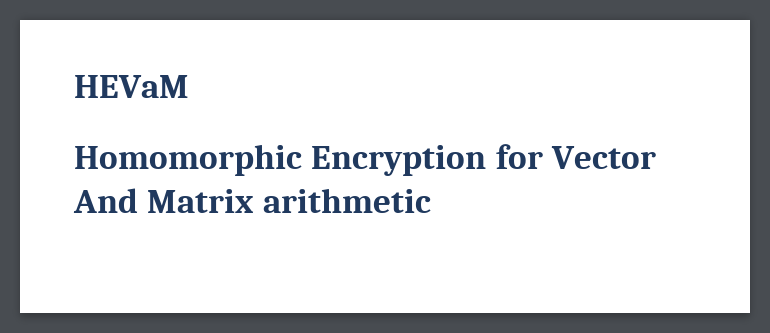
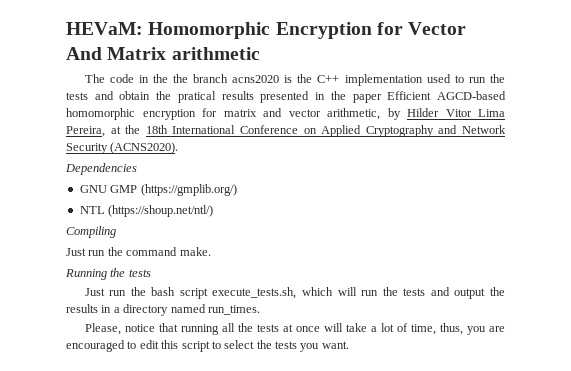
[74,75,189,98] HEVaM // -> [66,22,143,35] HEVaM:
(431, 200) none -> [84,74,505,86] [66,91,507,103] [66,108,505,120] [66,125,506,137] [66,142,179,154] [65,163,137,175] [79,184,237,196] [79,205,214,217] [66,226,116,238] [66,247,211,256] [65,268,151,280] [84,287,505,299] [66,304,260,316] [84,323,505,335] [66,340,349,352] // The code in the the branch acns2020 is the C++ implementation used to run the tests and obtain the pratical results presented in the paper Efficient AGCD-based homomorphic encryption for matrix and vector arithmetic, by Hilder Vitor Lima Pereira, at the 18th International Conference on Applied Cryptography and Network Security (ACNS2020). // Dependencies // GNU GMP (https://gmplib.org/) // NTL (https://shoup.net/ntl/) // Compiling // Just run the command make. // Running the tests // Just run the bash script execute_tests.sh, which will run the tests and output the results in a directory named run_times. // Please, notice that running all the tests at once will take a lot of time, thus, you are encouraged to edit this script to select the tests you want.

